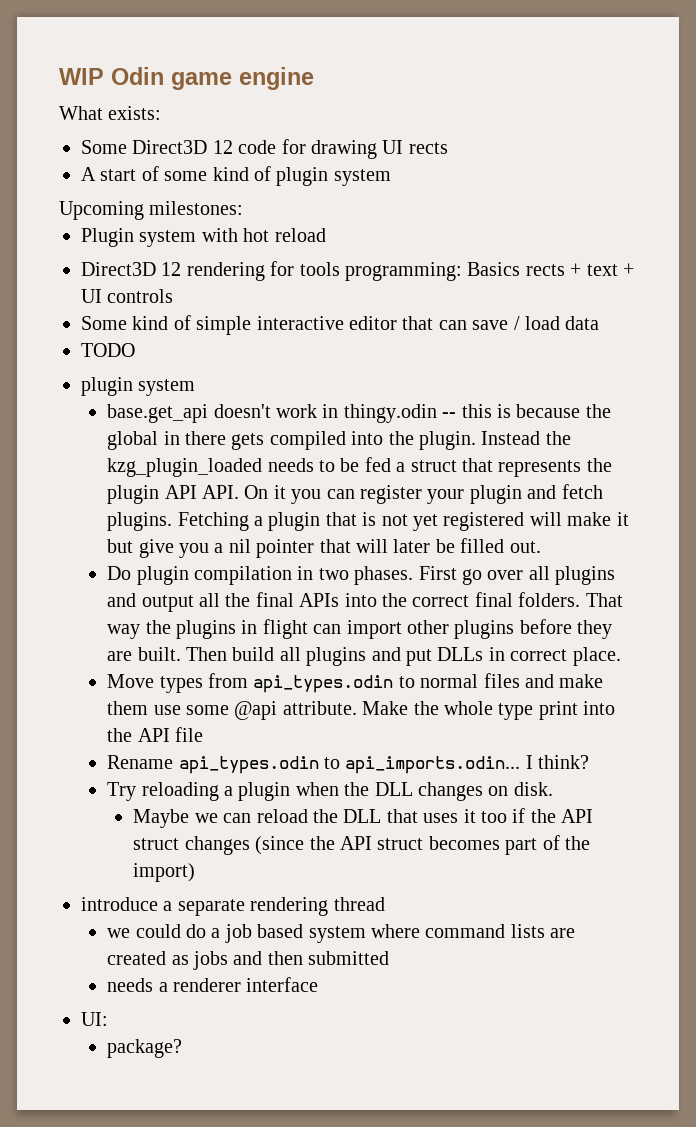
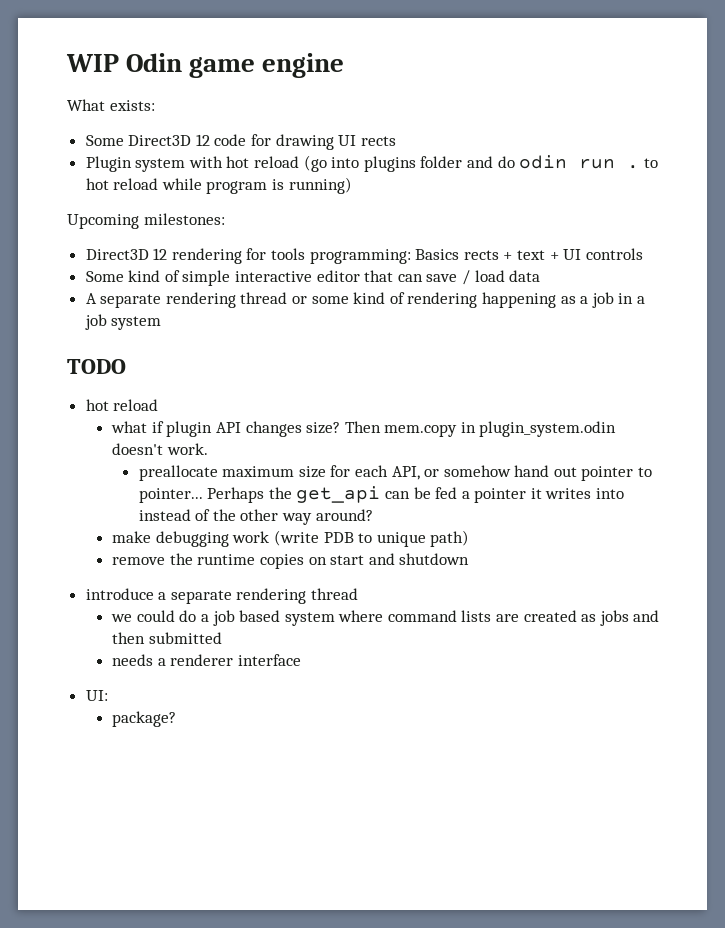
[81,166,391,186] [59,201,244,220] // A start of some kind of plugin system // Upcoming milestones: -> (396, 141) none
(326, 235) none -> [303,155,658,172] [85,177,352,194] [67,213,225,229] (go into plugins folder and do odin run . to hot reload while program is running) // Upcoming milestones:
[81,343,135,357] [81,377,196,396] [107,404,611,423] [107,431,571,450] [107,457,612,477] [107,484,603,504] [107,512,629,531] [107,538,541,558] [107,566,616,585] [107,592,623,612] [107,619,613,639] [107,647,621,666] [107,673,604,693] [107,701,616,720] [107,727,203,742] [107,755,590,774] [107,782,553,801] [133,808,594,828] [133,835,590,855] [133,863,196,882] TODO // plugin system // base.get_api doesn't work in thingy.odin -- this is because the global in there gets compiled into the plugin. Instead the kzg_plugin_loaded needs to be fed a struct that represents the plugin API API. On it you can register your plugin and fetch plugins. Fetching a plugin that is not yet registered will make it but give you a nil pointer that will later be filled out. // Do plugin compilation in two phases. First go over all plugins and output all the final APIs into the correct final folders. That way the plugins in flight can import other plugins before they are built. Then build all plugins and put DLLs in correct place. // Move types from api_types.odin to normal files and make them use some @api attribute. Make the whole type print into the API file // Rename api_types.odin to api_imports.odin... I think? // Try reloading a plugin when the DLL changes on disk. // Maybe we can reload the DLL that uses it too if the API struct changes (since the API struct becomes part of the import) -> [85,292,645,308] [84,314,162,330] [67,359,126,374] [85,399,159,411] [111,421,617,437] [112,443,208,455] [138,465,653,481] [138,486,625,503] [138,509,373,525] [112,530,470,547] [112,553,470,569] A separate rendering thread or some kind of rendering happening as a job in a job system // TODO // hot reload // what if plugin API changes size? Then mem.copy in plugin_system.odin doesn't work. // preallocate maximum size for each API, or somehow hand out pointer to pointer... Perhaps the get_api can be fed a pointer it writes into instead of the other way around? // make debugging work (write PDB to unique path) // remove the runtime copies on start and shutdown

